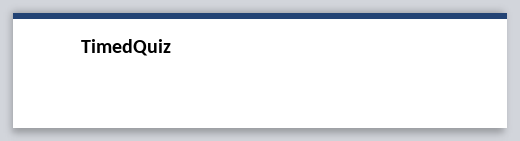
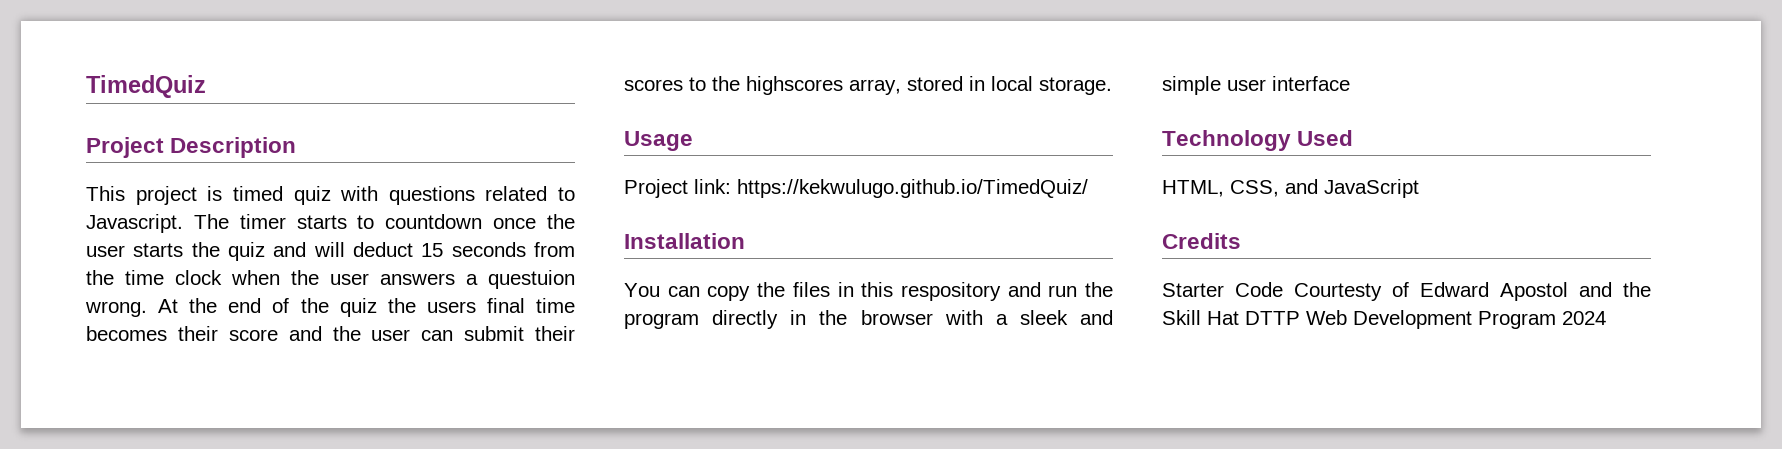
(171, 47) none -> [86,137,297,158] [86,186,575,205] [86,214,575,233] [86,242,575,261] [86,270,575,289] [85,298,575,317] [86,326,575,341] [624,76,1112,95] [624,131,693,151] [624,179,1088,198] [624,233,745,249] [624,282,1113,301] [624,310,1113,329] [1162,76,1350,95] [1162,130,1354,151] [1162,179,1419,198] [1162,233,1241,249] [1162,282,1651,301] [1162,310,1606,329] // Project Description // This project is timed quiz with questions related to Javascript. The timer starts to countdown once the user starts the quiz and will deduct 15 seconds from the time clock when the user answers a questuion wrong. At the end of the quiz the users final time becomes their score and the user can submit their scores to the highscores array, stored in local storage. // Usage // Project link: https://kekwulugo.github.io/TimedQuiz/ // Installation // You can copy the files in this respository and run the program directly in the browser with a sleek and simple user interface // Technology Used // HTML, CSS, and JavaScript // Credits // Starter Code Courtesty of Edward Apostol and the Skill Hat DTTP Web Development Program 2024

